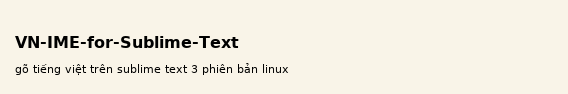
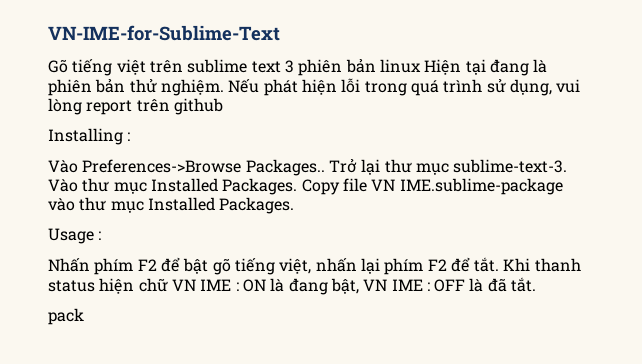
[15,64,29,75] gõ -> [48,59,68,73] Gõ
(289, 68) none -> [424,59,548,76] [48,78,581,96] [48,98,223,115] [48,128,131,145] [48,158,568,176] [48,178,563,195] [48,197,295,214] [48,228,102,244] [48,257,581,275] [48,277,537,295] [48,308,84,325] Hiện tại đang là phiên bản thử nghiệm. Nếu phát hiện lỗi trong quá trình sử dụng, vui lòng report trên github // Installing : // Vào Preferences->Browse Packages.. Trở lại thư mục sublime-text-3. Vào thư mục Installed Packages. Copy file VN IME.sublime-package vào thư mục Installed Packages. // Usage : // Nhấn phím F2 để bật gõ tiếng việt, nhấn lại phím F2 để tắt. Khi thanh status hiện chữ VN IME : ON là đang bật, VN IME : OFF là đã tắt. // pack

